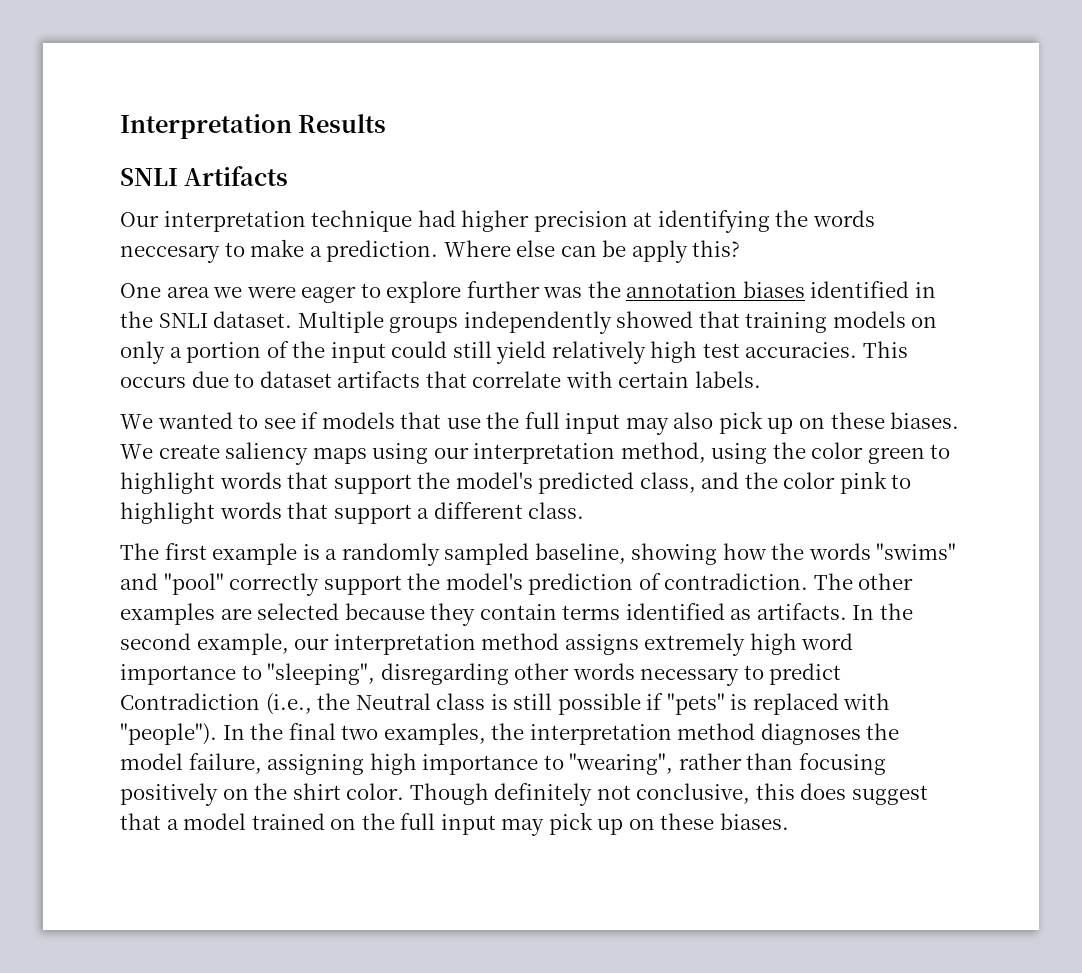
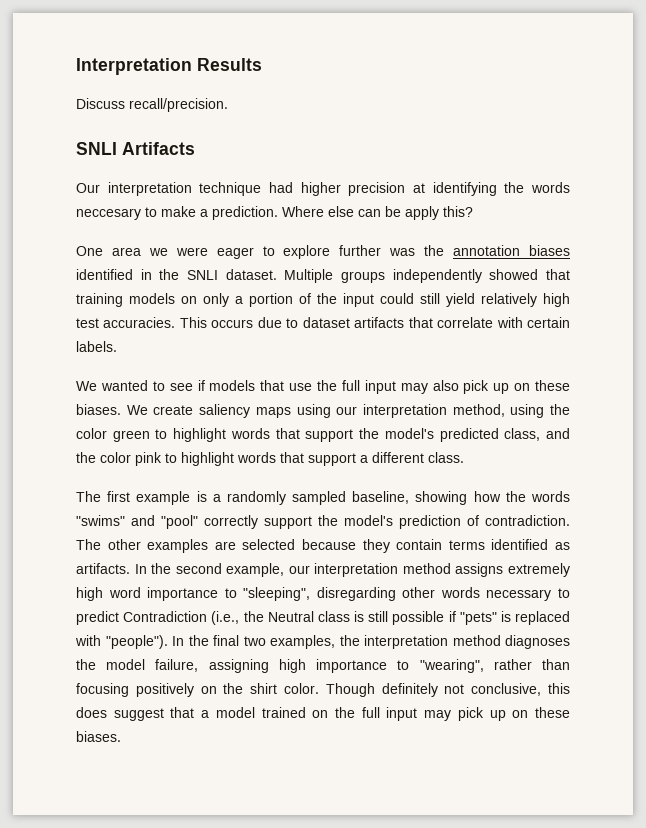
(387, 123) none -> [76,98,228,112] // Discuss recall/precision.

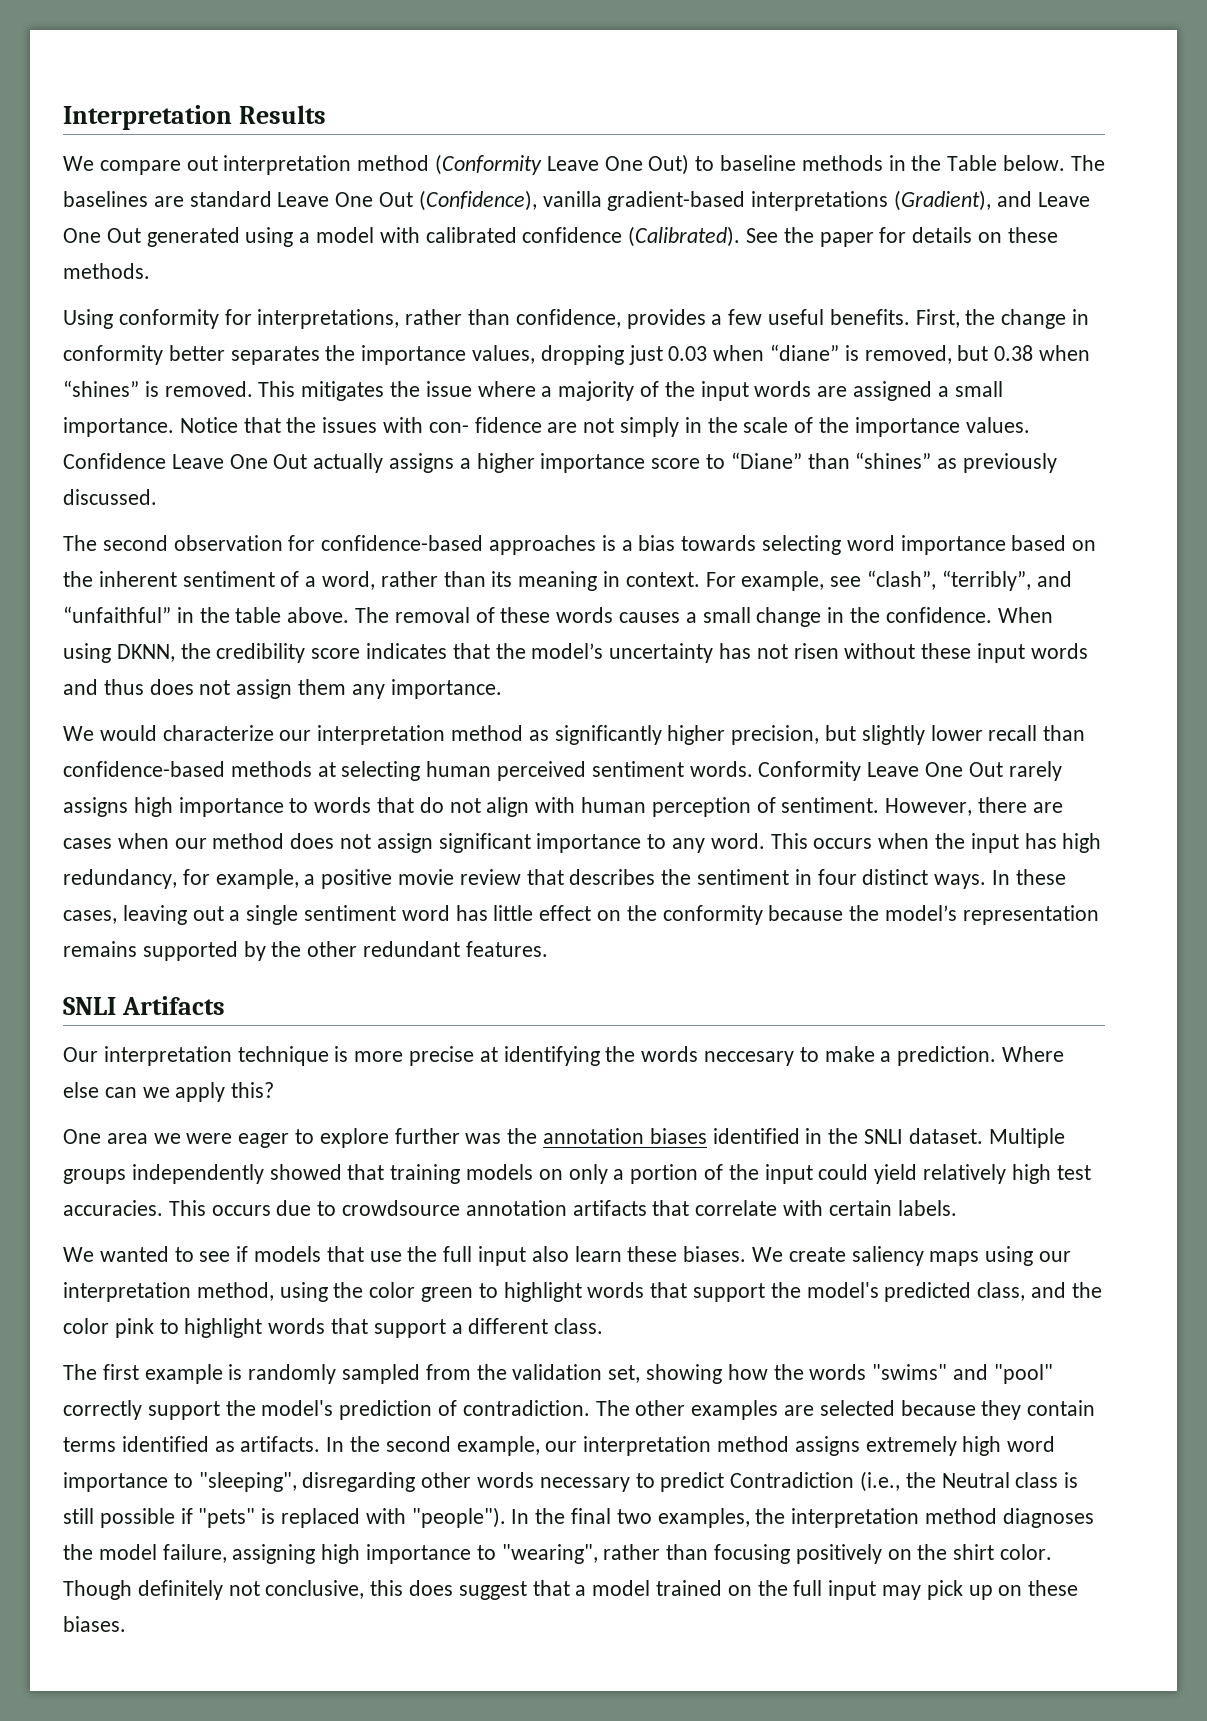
[76,98,228,112] Discuss recall/precision. -> [63,154,1105,175] [63,190,1090,211] [63,226,1058,247] [63,263,150,279] [63,309,1090,329] [63,344,1091,365] [63,380,1003,401] [63,417,1030,437] [63,452,1058,473] [63,489,157,505] [63,535,1097,555] [63,570,1072,591] [63,606,1053,627] [63,643,1088,663] [63,679,502,699] [63,725,1086,745] [63,761,1062,781] [63,797,1063,817] [63,833,1102,853] [63,869,1066,889] [63,905,1099,925] [63,941,548,961] We compare out interpretation method (Conformity Leave One Out) to baseline methods in the Table below. The baselines are standard Leave One Out (Confidence), vanilla gradient-based interpretations (Gradient), and Leave One Out generated using a model with calibrated confidence (Calibrated). See the paper for details on these methods. // Using conformity for interpretations, rather than confidence, provides a few useful benefits. First, the change in conformity better separates the importance values, dropping just 0.03 when “diane” is removed, but 0.38 when “shines” is removed. This mitigates the issue where a majority of the input words are assigned a small importance. Notice that the issues with con- fidence are not simply in the scale of the importance values. Confidence Leave One Out actually assigns a higher importance score to “Diane” than “shines” as previously discussed. // The second observation for confidence-based approaches is a bias towards selecting word importance based on the inherent sentiment of a word, rather than its meaning in context. For example, see “clash”, “terribly”, and “unfaithful” in the table above. The removal of these words causes a small change in the confidence. When using DKNN, the credibility score indicates that the model’s uncertainty has not risen without these input words and thus does not assign them any importance. // We would characterize our interpretation method as significantly higher precision, but slightly lower recall than confidence-based methods at selecting human perceived sentiment words. Conformity Leave One Out rarely assigns high importance to words that do not align with human perception of sentiment. However, there are cases when our method does not assign significant importance to any word. This occurs when the input has high redundancy, for example, a positive movie review that describes the sentiment in four distinct ways. In these cases, leaving out a single sentiment word has little effect on the conformity because the model’s representation remains supported by the other redundant features.
[269,182,406,196] had higher precision -> [334,1046,475,1066] is more precise
[385,206,401,217] be -> [142,1087,170,1098] we
[420,293,440,304] still -> (869, 1172) none
[302,317,350,328] dataset -> [342,1200,567,1216] crowdsource annotation
[400,380,531,394] may also pick up on -> [531,1246,622,1262] also learn
[212,494,221,502] a -> (243, 1372) none
[352,491,410,504] baseline, -> [425,1364,641,1383] from the validation set,

